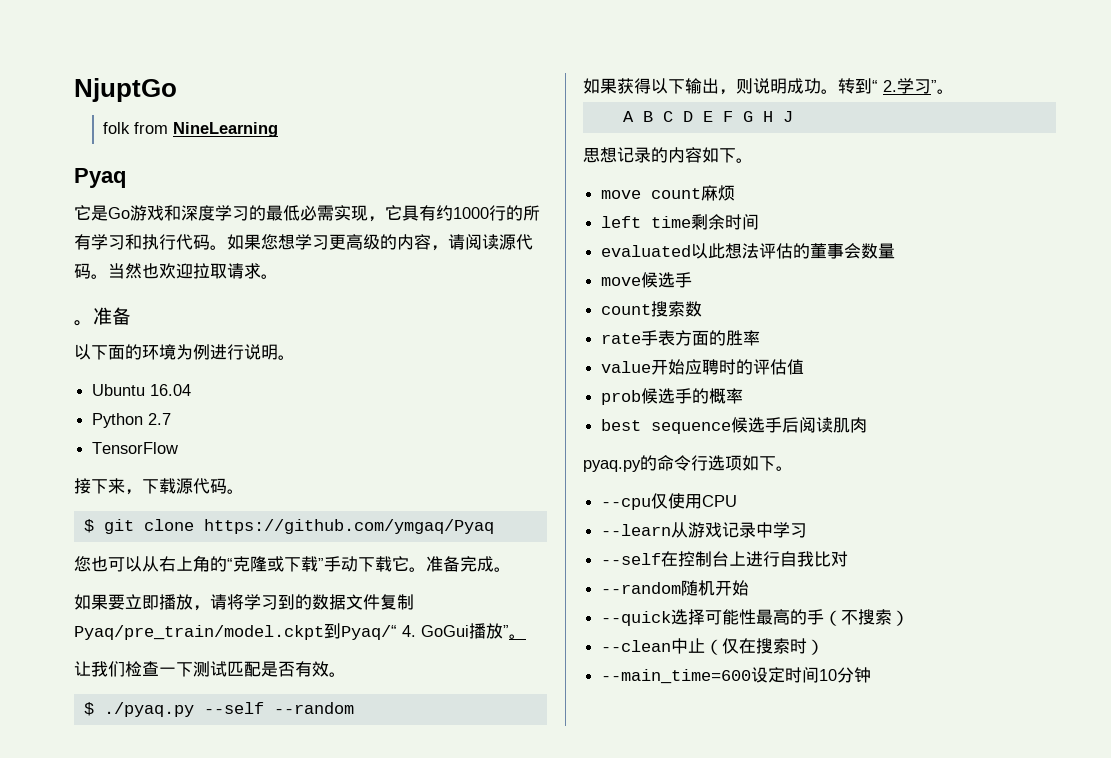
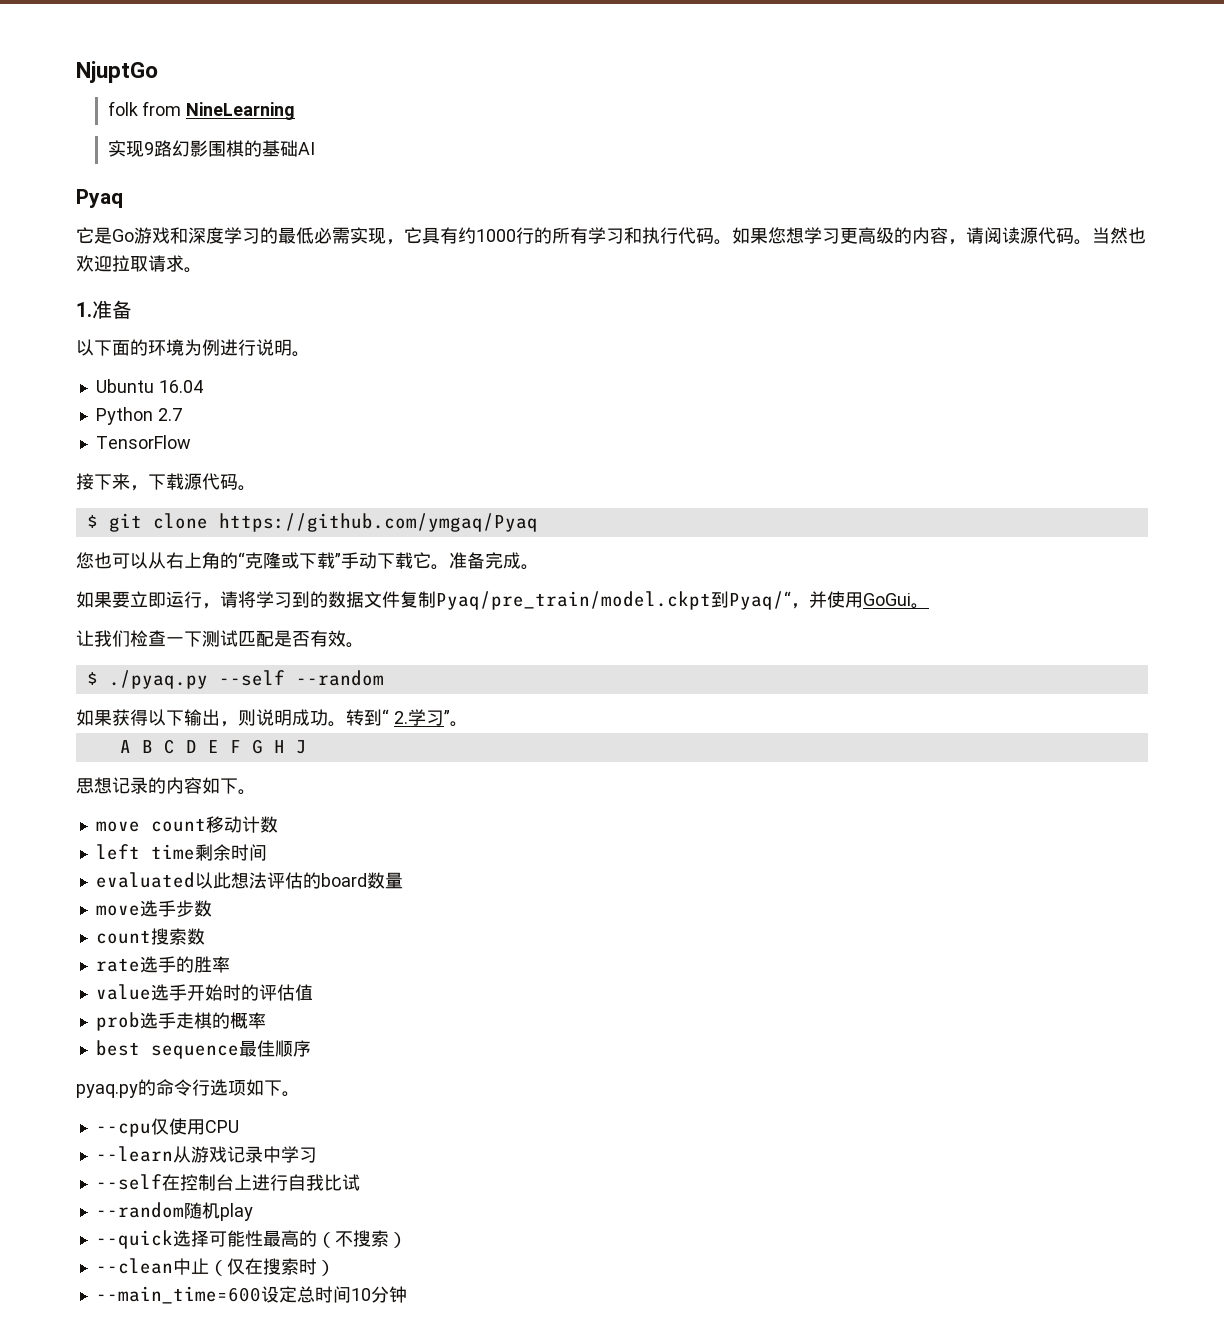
(279, 129) none -> [107,140,315,157] // 实现9路幻影围棋的基础AI
[74,320,93,326] 。 -> [76,302,92,317] 1.
[159,594,193,610] 播放 -> [166,591,202,608] 运行
[402,623,509,639] 4. GoGui播放” -> [791,591,911,609] ，并使用GoGui
[701,185,736,201] 麻烦 -> [205,816,278,833] 移动计数
[810,243,862,259] 董事会 -> [320,873,367,887] board
[641,272,693,288] 候选手 -> [139,900,212,917] 选手步数
[641,330,710,346] 手表方面 -> [139,956,176,973] 选手
[651,359,720,375] 开始应聘 -> [150,984,223,1001] 选手开始
[641,388,693,404] 候选手 -> [139,1012,212,1029] 选手走棋
[731,417,868,433] 候选手后阅读肌肉 -> [238,1040,311,1057] 最佳顺序
[831,551,849,567] 对 -> [341,1174,360,1191] 试
[715,580,750,596] 开始 -> [219,1203,253,1221] play
[807,609,825,625] 手 -> (317, 1238) none
(786, 675) none -> [296,1286,315,1303] 总

